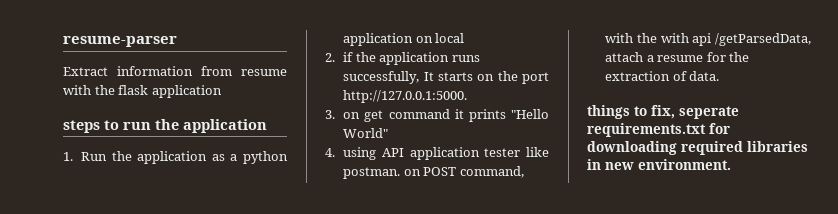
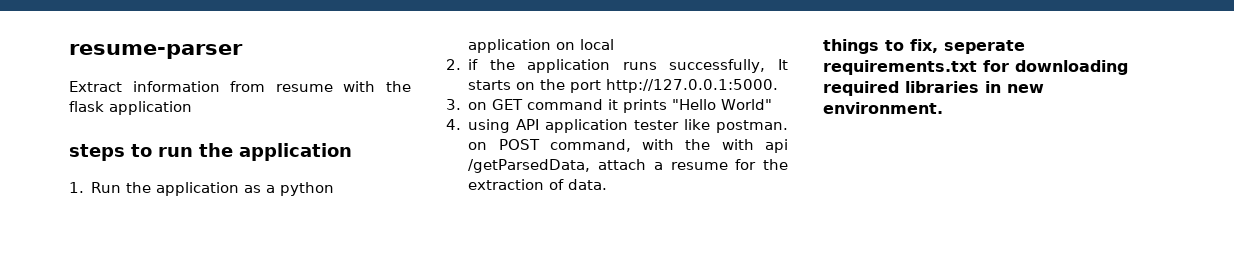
[364,110,384,122] get -> [492,99,524,110] GET

